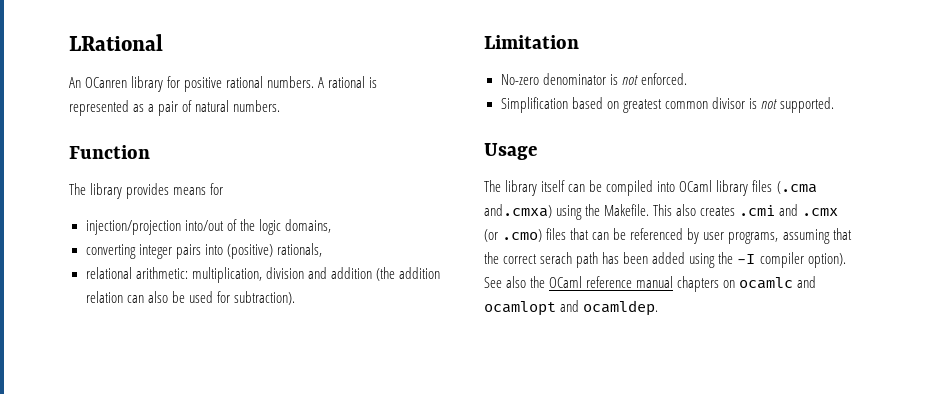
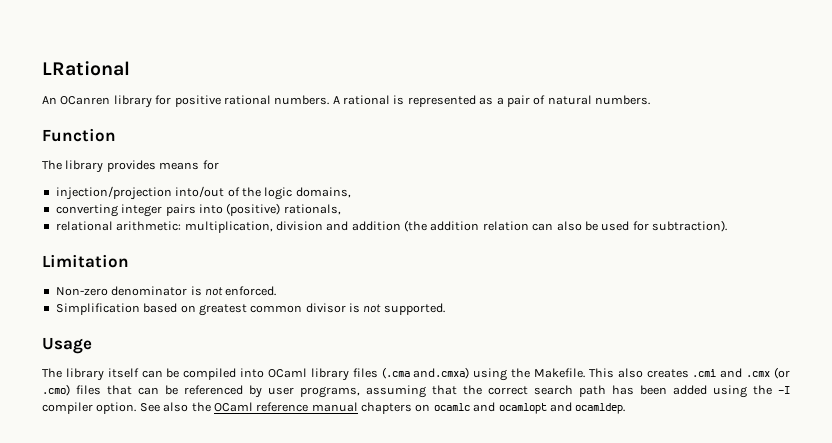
[500,74,539,85] No-zero -> [55,287,108,296] Non-zero
[540,252,573,264] serach -> [534,385,573,395] search
[807,253,846,268] option). -> [96,402,137,414] option.

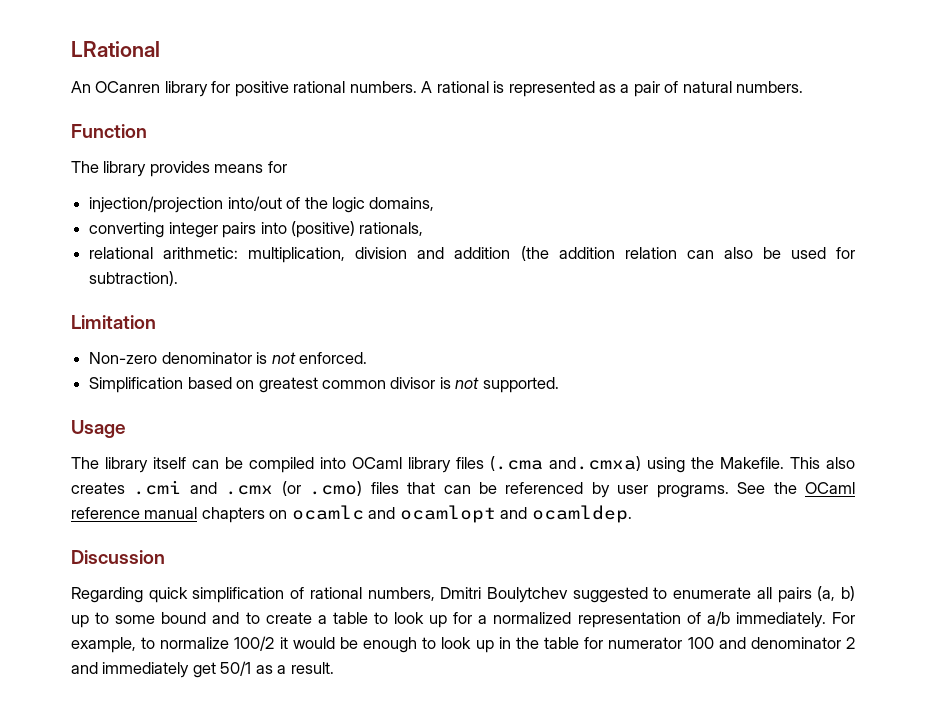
[300,385,790,398] [42,402,189,414] programs, assuming that the correct search path has been added using the -I compiler option. See also -> [656,482,766,498] programs. See
(626, 408) none -> [71,550,165,564] [71,586,855,603] [71,611,855,628] [71,636,855,653] [71,661,334,678] // Discussion // Regarding quick simplification of rational numbers, Dmitri Boulytchev suggested to enumerate all pairs (a, b) up to some bound and to create a table to look up for a normalized representation of a/b immediately. For example, to normalize 100/2 it would be enough to look up in the table for numerator 100 and denominator 2 and immediately get 50/1 as a result.

